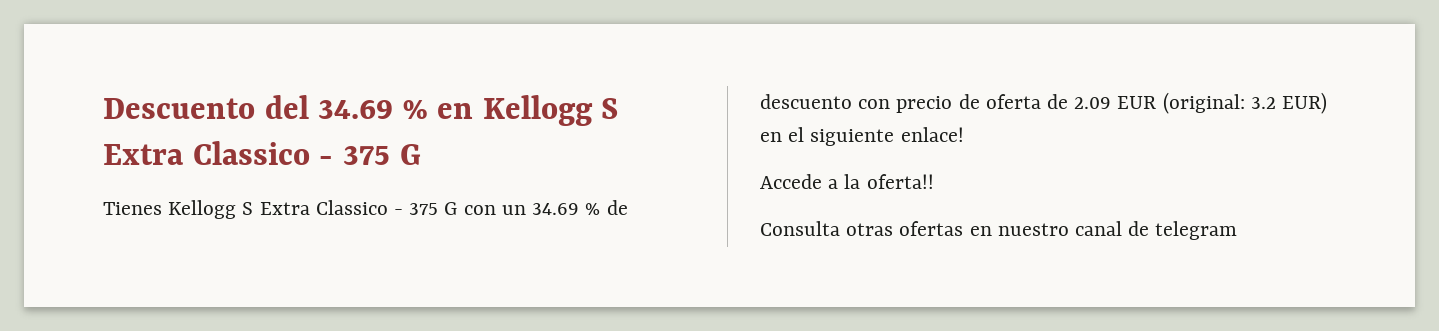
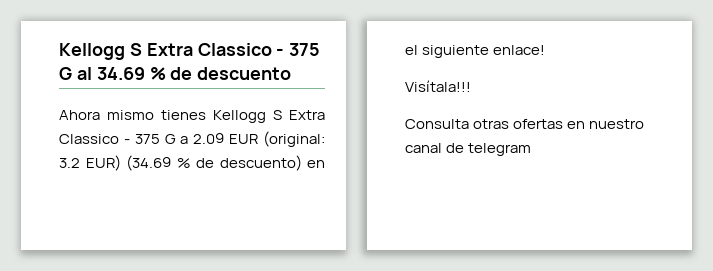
[103,95,619,126] [103,141,421,165] [103,200,628,219] [760,94,1069,113] Descuento del 34.69 % en Kellogg S Extra Classico - 375 G // Tienes Kellogg S Extra Classico - 375 G con un 34.69 % de descuento con precio de oferta de -> [59,43,321,60] [59,67,292,80] [59,110,325,123] [59,134,189,144] Kellogg S Extra Classico - 375 G al 34.69 % de descuento // Ahora mismo tienes Kellogg S Extra Classico - 375 G a
(1328, 103) none -> [126,155,302,171] (34.69 % de descuento)
[760,174,934,189] Accede a la oferta!! -> [405,80,471,92] Visítala!!!

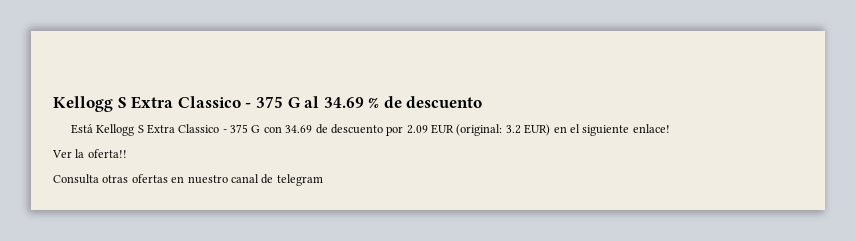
[59,110,325,123] [59,134,189,144] Ahora mismo tienes Kellogg S Extra Classico - 375 G a -> [70,124,404,136] Está Kellogg S Extra Classico - 375 G con 34.69 de descuento por
[126,155,302,171] (34.69 % de descuento) -> (551, 130) none
[405,80,471,92] Visítala!!! -> [52,149,127,158] Ver la oferta!!

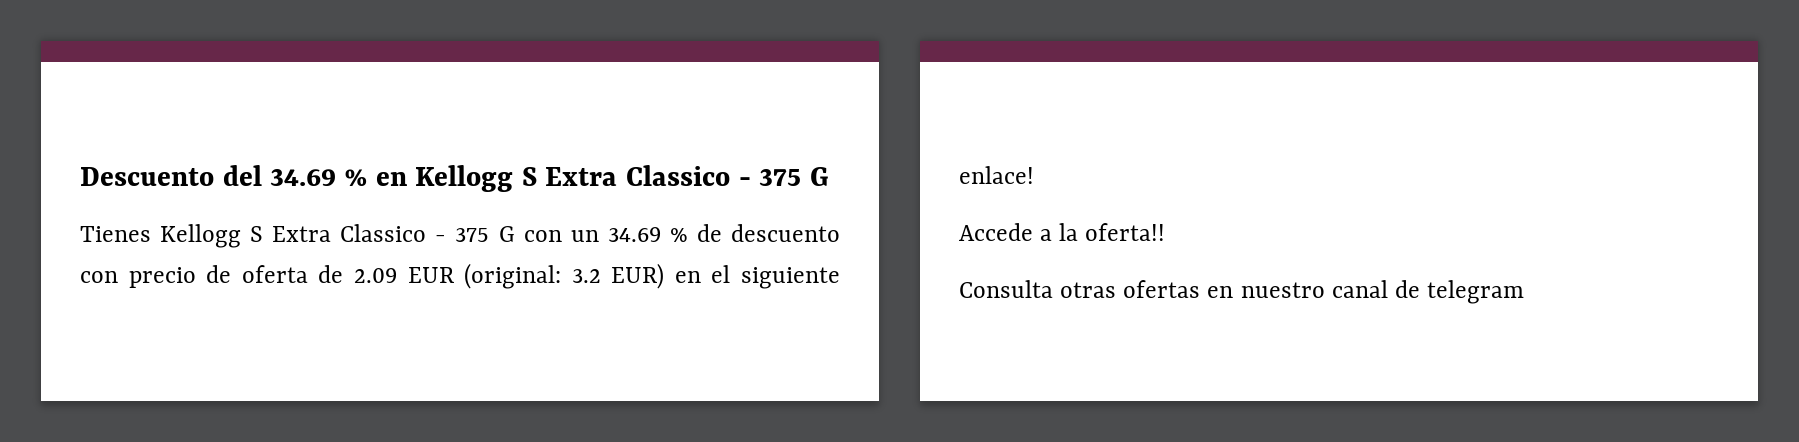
[53,96,483,112] [70,124,93,134] Kellogg S Extra Classico - 375 G al 34.69 % de descuento // Está -> [80,165,830,192] [80,226,151,242] Descuento del 34.69 % en Kellogg S Extra Classico - 375 G // Tienes
[285,124,404,136] 34.69 de descuento por -> [570,224,841,242] [80,265,344,288] un 34.69 % de descuento con precio de oferta de
[52,150,72,158] Ver -> [959,223,1053,241] Accede a

